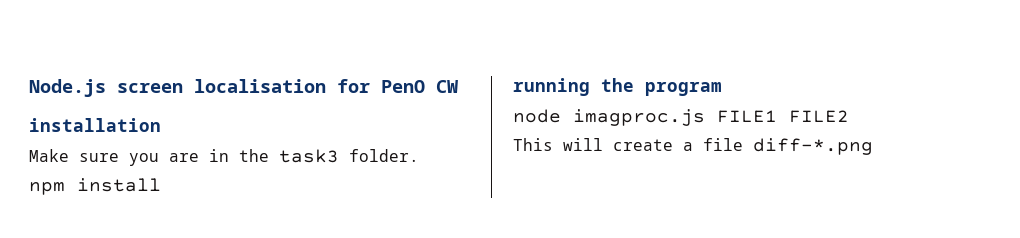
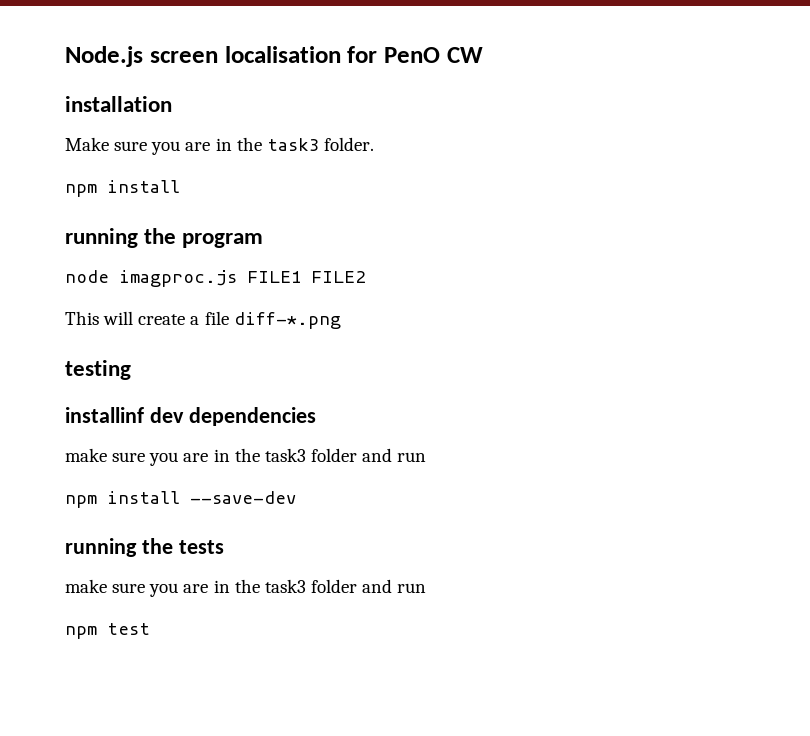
(873, 146) none -> [65,360,131,380] [65,407,316,426] [65,448,427,466] [65,491,296,508] [65,538,224,557] [65,579,427,597] [65,623,150,639] // testing // installinf dev dependencies // make sure you are in the task3 folder and run // npm install --save-dev // running the tests // make sure you are in the task3 folder and run // npm test

